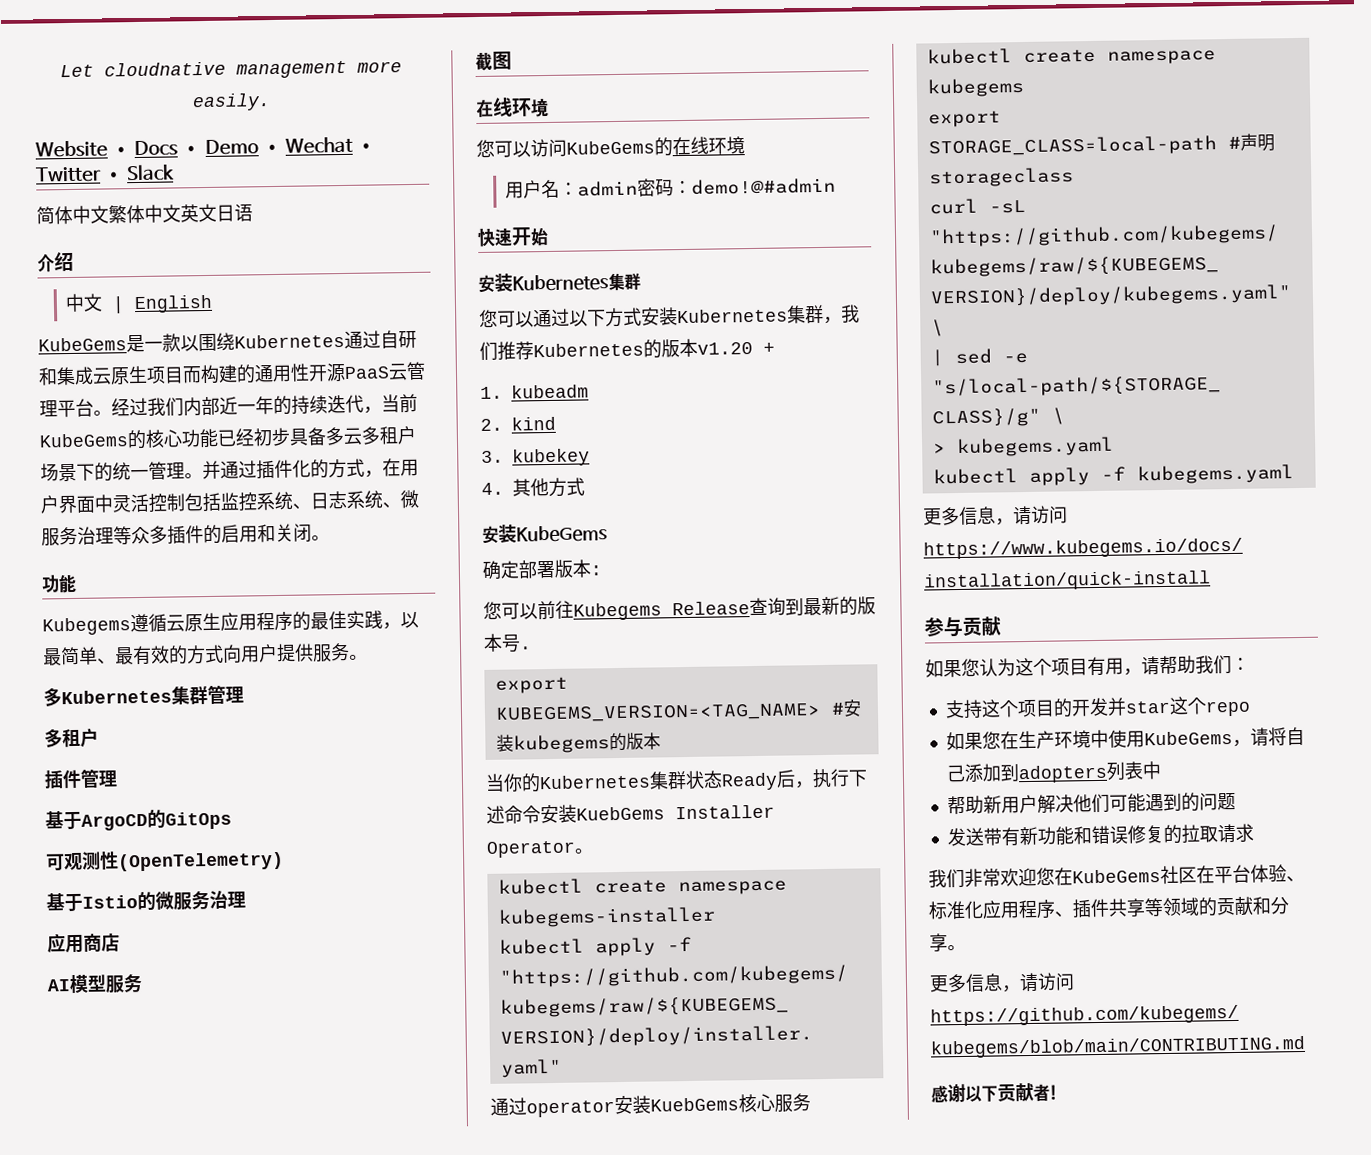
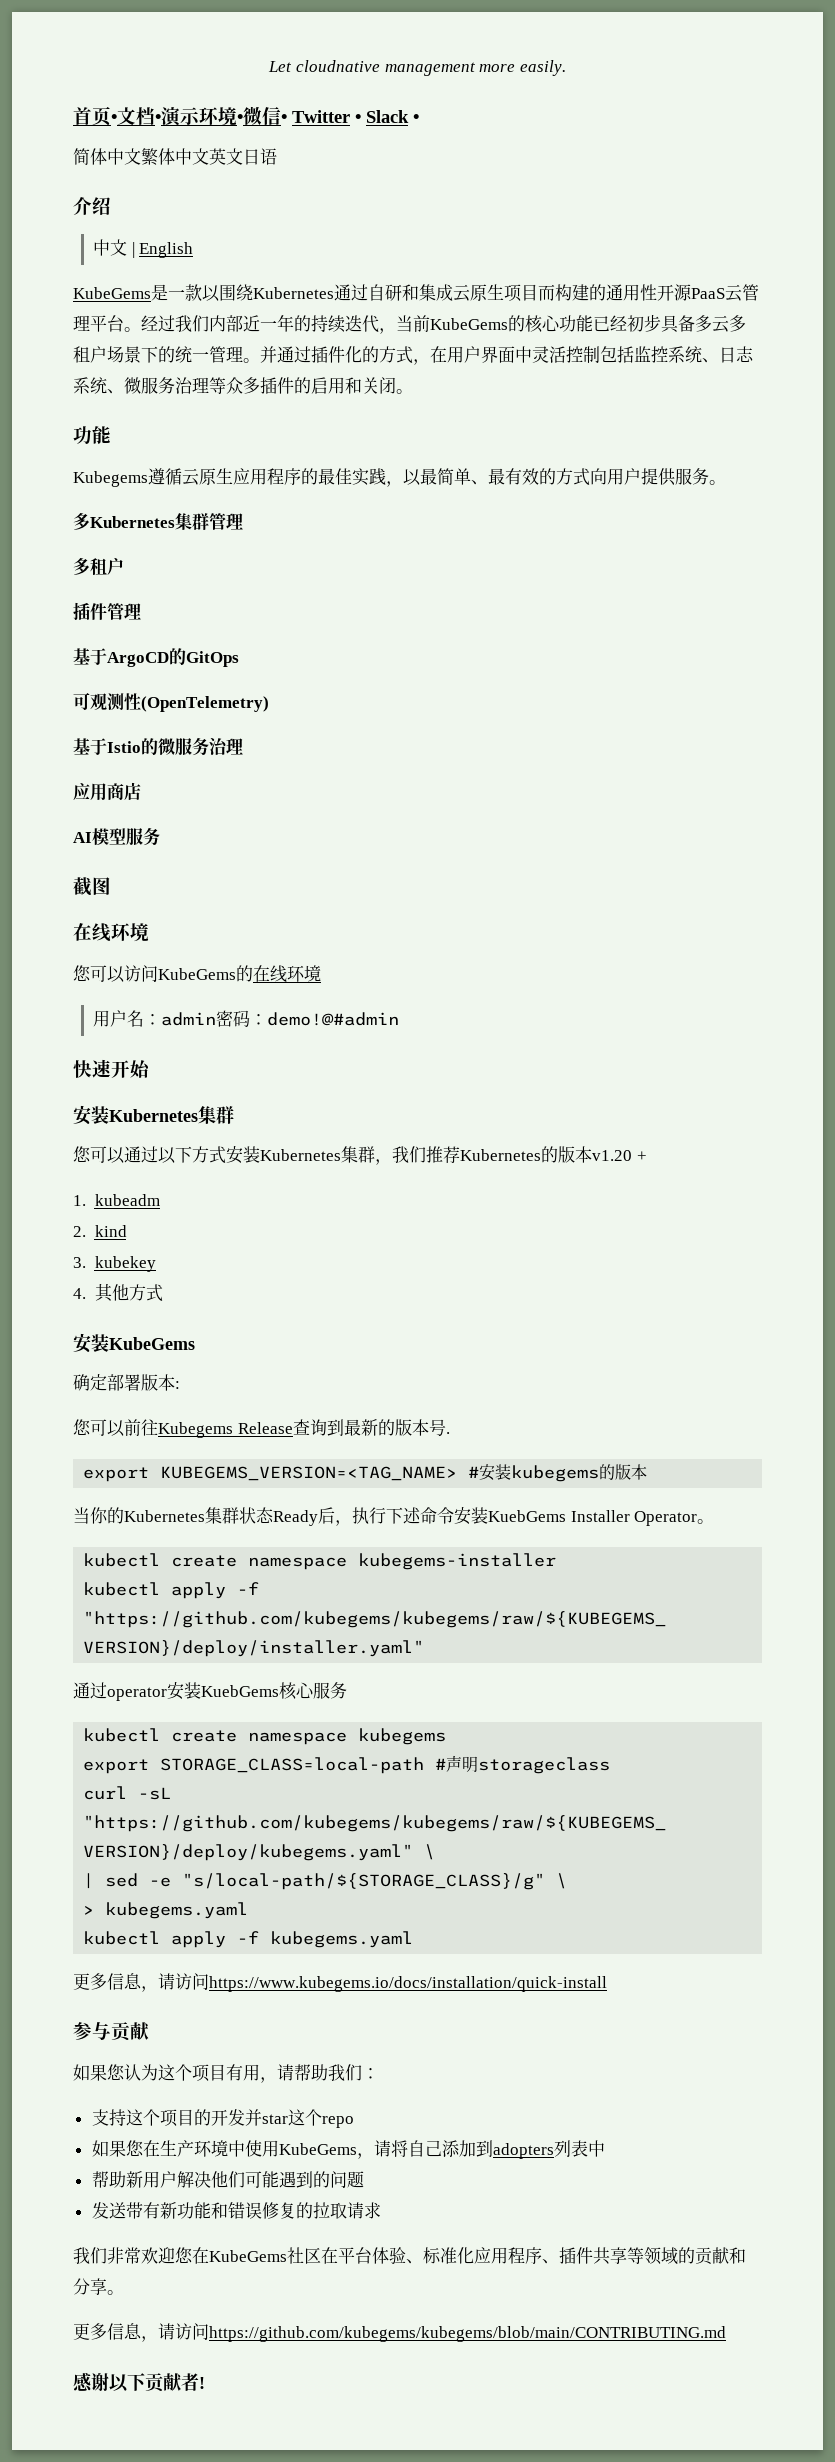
[35,136,353,158] Website • Docs • Demo • Wechat -> [73,106,281,127] 首页•文档•演示环境•微信
(176, 173) none -> [413,114,419,123] •

